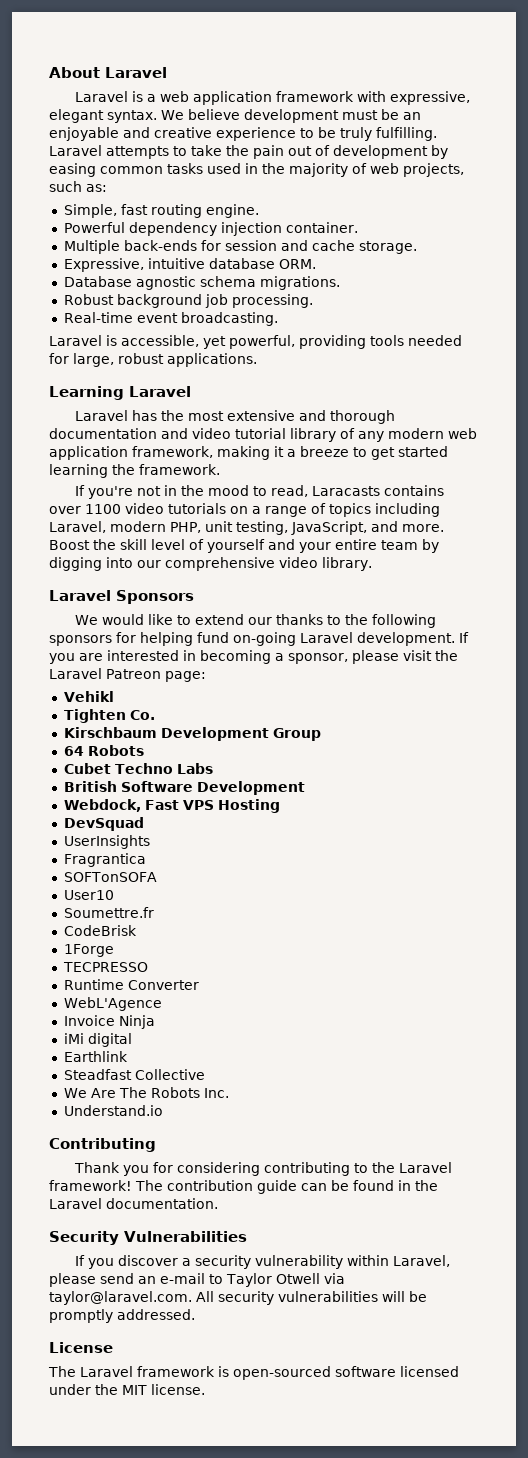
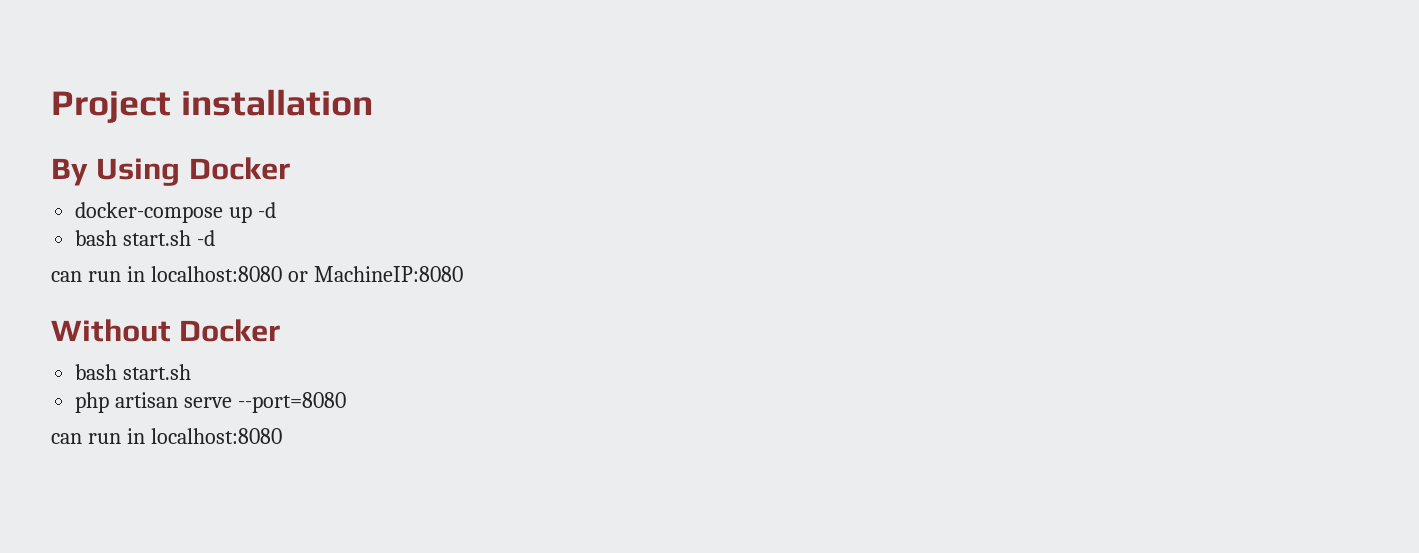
[49,67,167,78] [74,91,470,105] [49,109,421,123] [49,127,437,141] [49,145,448,159] [49,163,464,177] [49,181,107,192] [63,204,259,218] [63,222,358,236] [63,240,417,254] [63,258,316,272] [63,276,340,290] [63,294,313,308] [63,312,278,326] [49,335,462,349] [49,353,257,367] [49,386,191,400] [74,410,395,424] [49,428,477,442] [49,446,448,460] [49,464,220,478] [74,485,444,499] [49,503,440,517] [49,521,444,535] [49,539,439,553] [49,557,372,571] [49,590,194,604] [74,614,436,628] [49,632,469,646] [49,650,458,664] [49,668,206,682] [63,691,114,702] [63,709,155,723] [63,727,321,741] [63,745,144,756] [63,763,213,774] [63,781,305,795] [63,799,280,813] [63,817,144,831] [63,835,150,849] [63,853,146,867] [63,872,157,882] [63,890,114,900] [63,907,154,918] [63,925,137,936] [63,944,114,957] [62,962,148,972] [63,979,199,990] [63,997,162,1011] [63,1015,155,1029] [63,1033,132,1047] [63,1051,128,1062] [63,1069,205,1080] [63,1087,229,1098] [63,1105,163,1116] [49,1138,156,1152] [73,1162,452,1176] [49,1180,438,1194] [49,1198,218,1209] [49,1231,247,1245] [74,1255,450,1269] [49,1273,345,1287] [49,1291,427,1305] [49,1309,195,1323] [49,1342,113,1353] [48,1366,459,1380] [49,1384,205,1395] About Laravel // Laravel is a web application framework with expressive, elegant syntax. We believe development must be an enjoyable and creative experience to be truly fulfilling. Laravel attempts to take the pain out of development by easing common tasks used in the majority of web projects, such as: // Simple, fast routing engine. // Powerful dependency injection container. // Multiple back-ends for session and cache storage. // Expressive, intuitive database ORM. // Database agnostic schema migrations. // Robust background job processing. // Real-time event broadcasting. // Laravel is accessible, yet powerful, providing tools needed for large, robust applications. // Learning Laravel // Laravel has the most extensive and thorough documentation and video tutorial library of any modern web application framework, making it a breeze to get started learning the framework. // If you're not in the mood to read, Laracasts contains over 1100 video tutorials on a range of topics including Laravel, modern PHP, unit testing, JavaScript, and more. Boost the skill level of yourself and your entire team by digging into our comprehensive video library. // Laravel Sponsors // We would like to extend our thanks to the following sponsors for helping fund on-going Laravel development. If you are interested in becoming a sponsor, please visit the Laravel Patreon page: // Vehikl // Tighten Co. // Kirschbaum Development Group // 64 Robots // Cubet Techno Labs // British Software Development // Webdock, Fast VPS Hosting // DevSquad // UserInsights // Fragrantica // SOFTonSOFA // User10 // Soumettre.fr // CodeBrisk // 1Forge // TECPRESSO // Runtime Converter // WebL'Agence // Invoice Ninja // iMi digital // Earthlink // Steadfast Collective // We Are The Robots Inc. // Understand.io // Contributing // Thank you for considering contributing to the Laravel framework! The contribution guide can be found in the Laravel documentation. // Security Vulnerabilities // If you discover a security vulnerability within Laravel, please send an e-mail to Taylor Otwell via taylor@laravel.com. All security vulnerabilities will be promptly addressed. // License // The Laravel framework is open-sourced software licensed under the MIT license. -> [51,89,373,123] [51,157,290,186] [75,202,277,223] [75,230,216,246] [51,266,463,282] [51,319,281,342] [75,364,192,380] [75,392,347,413] [51,428,282,444] Project installation // By Using Docker // docker-compose up -d // bash start.sh -d // can run in localhost:8080 or MachineIP:8080 // Without Docker // bash start.sh // php artisan serve --port=8080 // can run in localhost:8080

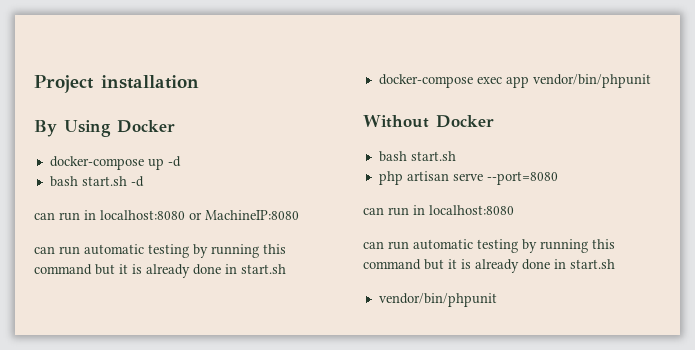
(463, 274) none -> [34,244,286,258] [34,264,286,278] [378,74,651,88] // can run automatic testing by running this command but it is already done in start.sh // docker-compose exec app vendor/bin/phpunit
(282, 436) none -> [363,239,615,253] [363,259,615,273] [378,293,497,307] // can run automatic testing by running this command but it is already done in start.sh // vendor/bin/phpunit

